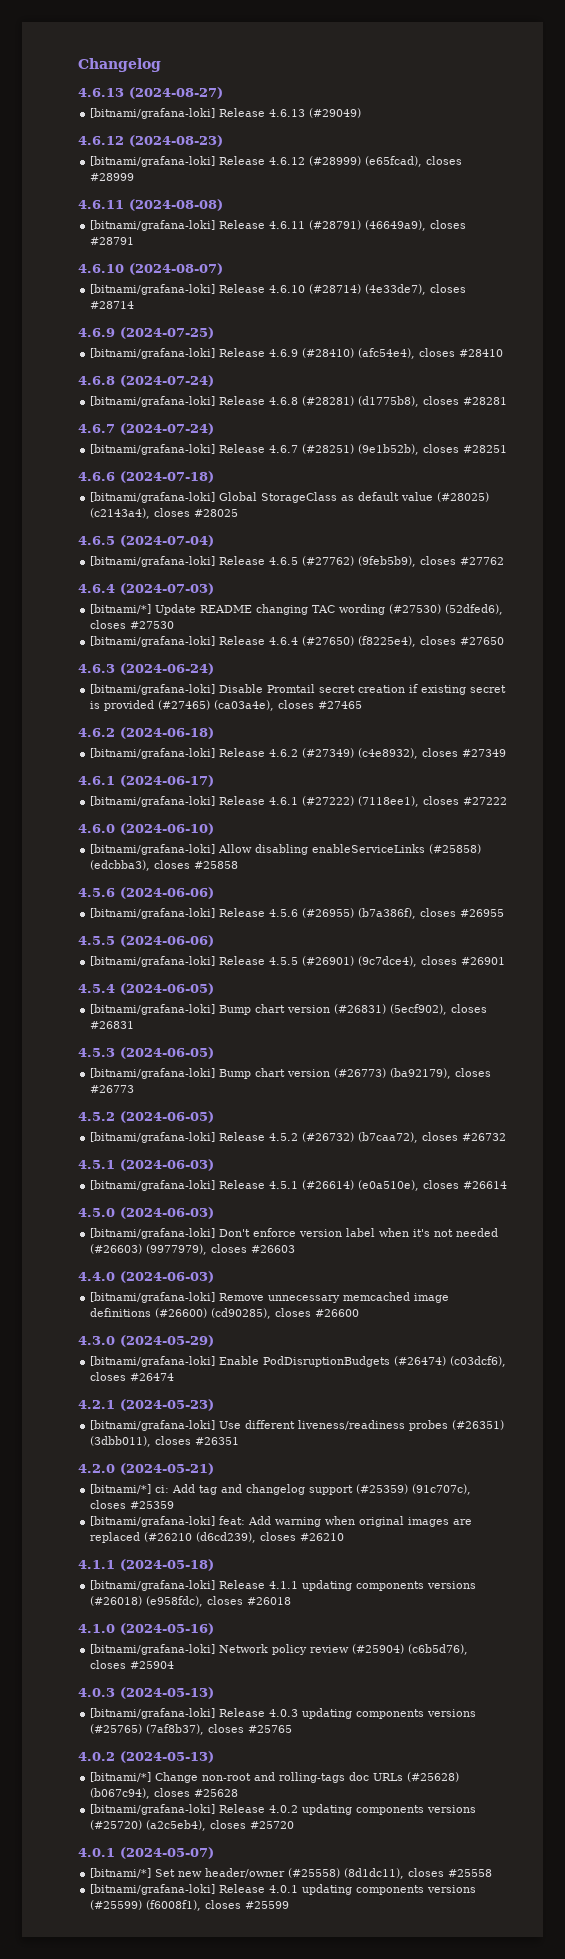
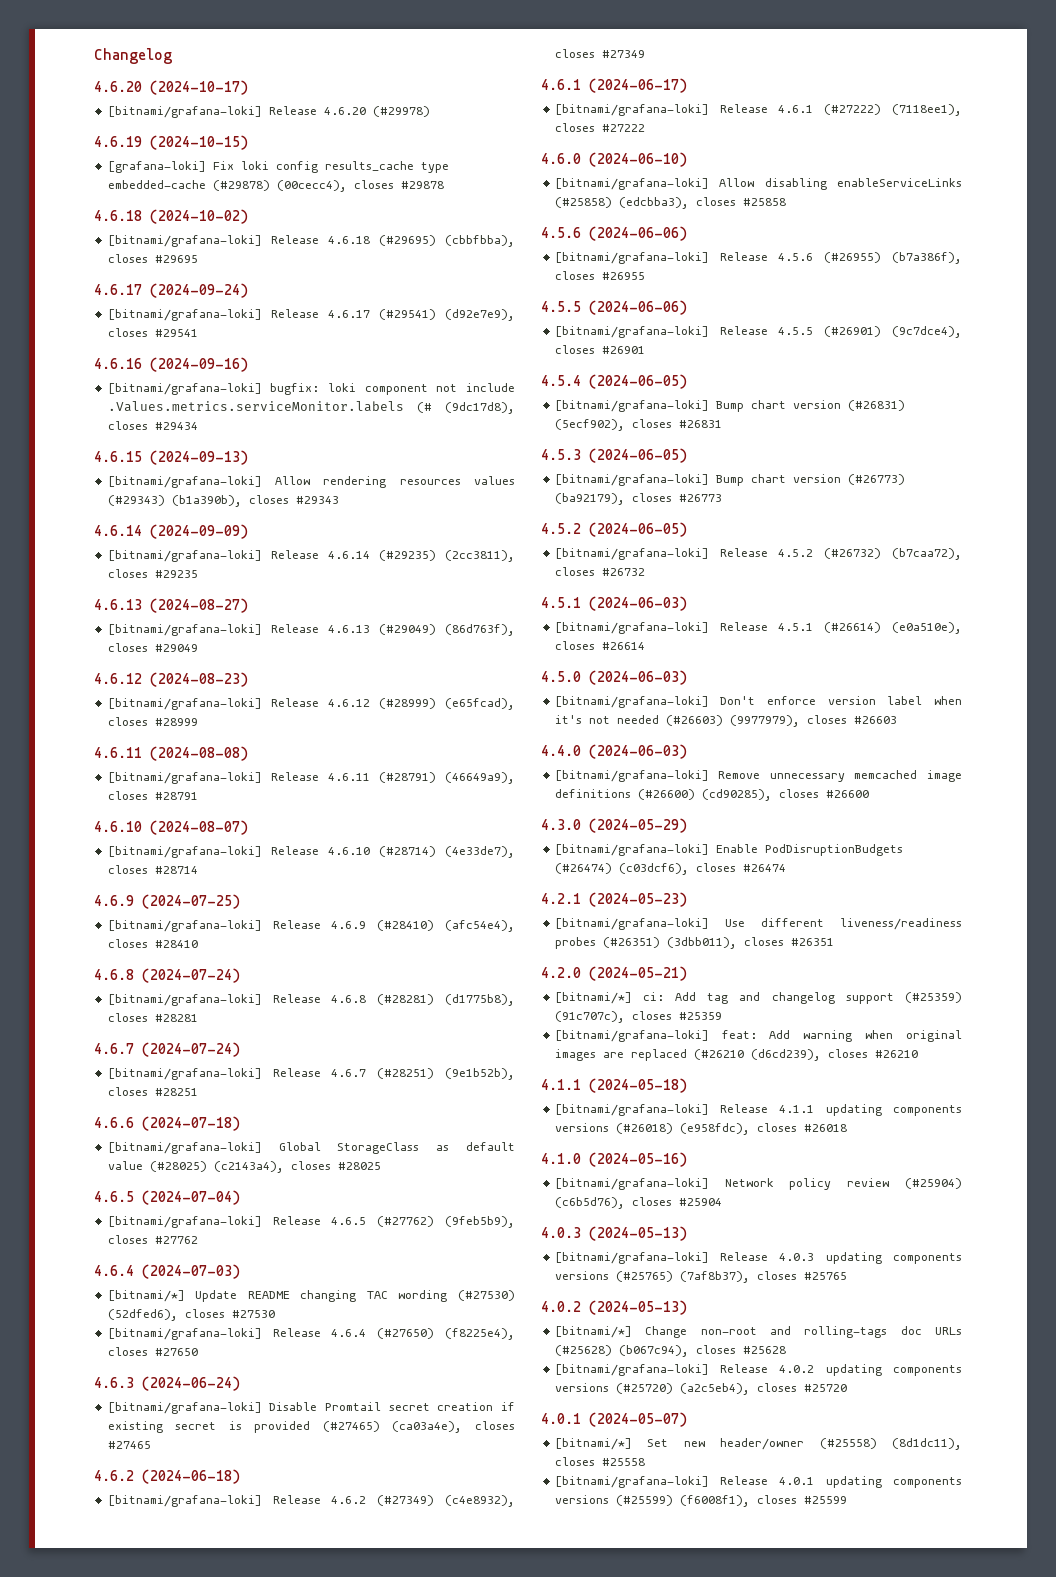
(161, 65) none -> [94,80,248,95] [107,106,430,118] [94,135,248,150] [107,161,449,173] [107,180,444,192] [94,209,248,224] [107,235,515,247] [107,254,198,263] [94,283,248,298] [107,309,515,321] [107,328,198,337] [94,357,248,372] [107,383,515,395] [107,401,515,414] [107,421,198,430] [94,450,248,465] [107,476,515,488] [107,495,339,507] [94,524,248,539] [107,550,515,562] [107,569,198,578] // 4.6.20 (2024-10-17) // [bitnami/grafana-loki] Release 4.6.20 (#29978) // 4.6.19 (2024-10-15) // [grafana-loki] Fix loki config results_cache type embedded-cache (#29878) (00cecc4), closes #29878 // 4.6.18 (2024-10-02) // [bitnami/grafana-loki] Release 4.6.18 (#29695) (cbbfbba), closes #29695 // 4.6.17 (2024-09-24) // [bitnami/grafana-loki] Release 4.6.17 (#29541) (d92e7e9), closes #29541 // 4.6.16 (2024-09-16) // [bitnami/grafana-loki] bugfix: loki component not include .Values.metrics.serviceMonitor.labels (# (9dc17d8), closes #29434 // 4.6.15 (2024-09-13) // [bitnami/grafana-loki] Allow rendering resources values (#29343) (b1a390b), closes #29343 // 4.6.14 (2024-09-09) // [bitnami/grafana-loki] Release 4.6.14 (#29235) (2cc3811), closes #29235
(362, 113) none -> [445,624,515,636] [107,643,198,652] (86d763f), closes #29049

